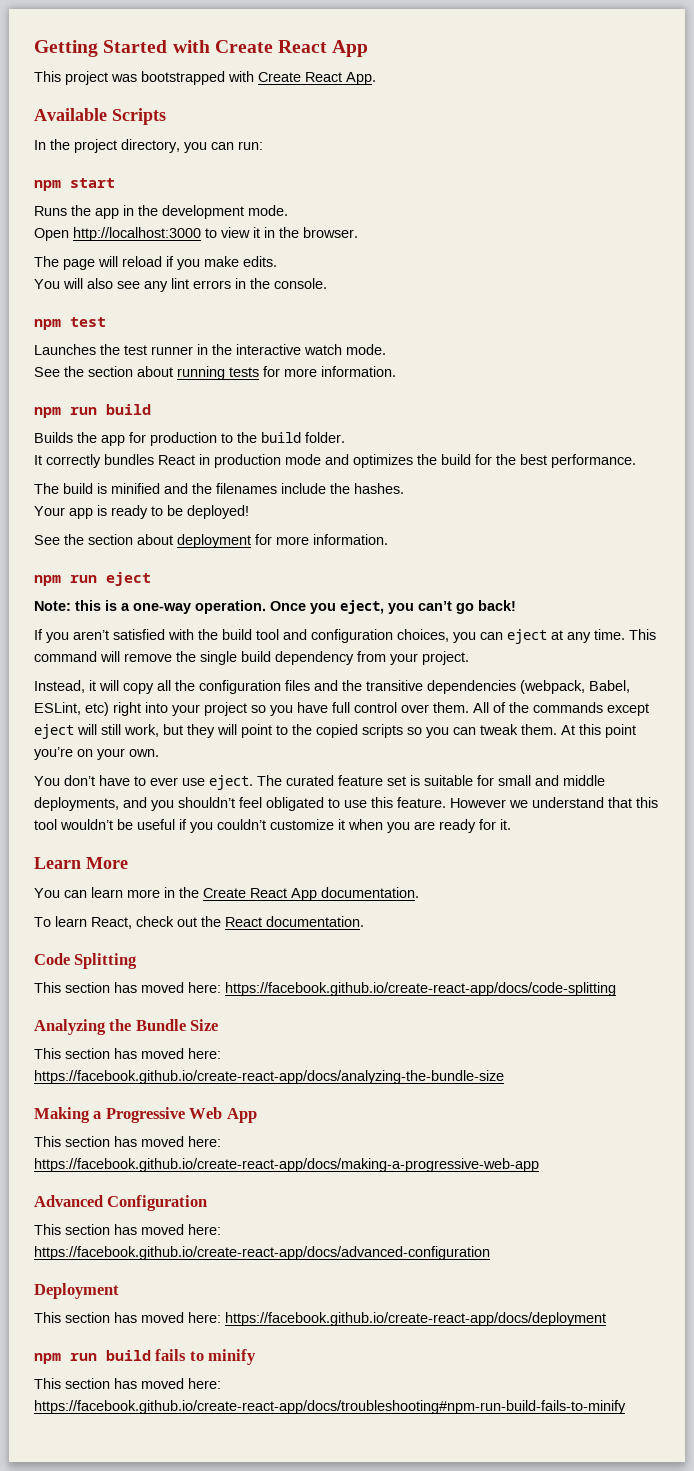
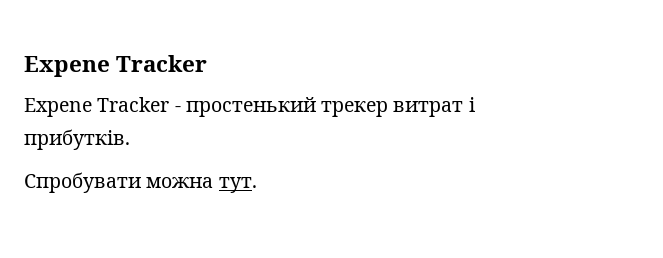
[34,40,369,57] [34,71,376,85] [34,108,166,125] [34,139,263,153] [34,178,115,191] [34,205,288,219] [34,227,358,241] [34,256,277,270] [34,278,327,292] [34,317,106,330] [34,344,386,355] [34,366,396,380] [34,404,151,418] [34,432,345,446] [34,454,636,468] [34,483,404,494] [34,505,249,519] [34,534,388,548] [34,572,151,586] [34,600,516,614] [34,629,656,644] [34,651,469,665] [34,680,630,694] [34,702,649,716] [34,724,636,739] [34,747,159,760] [34,775,605,790] [34,797,658,811] [34,819,511,833] [34,857,128,869] [34,887,419,901] [34,916,364,929] [34,953,138,969] [34,982,616,996] [34,1019,219,1035] [34,1048,221,1059] [34,1070,504,1084] [34,1107,257,1123] [34,1136,221,1147] [34,1158,539,1172] [34,1195,208,1211] [34,1224,221,1235] [34,1246,490,1260] [34,1283,119,1299] [34,1312,606,1326] [34,1349,257,1365] [34,1378,221,1389] [34,1400,626,1414] Getting Started with Create React App // This project was bootstrapped with Create React App. // Available Scripts // In the project directory, you can run: // npm start // Runs the app in the development mode. // Open http://localhost:3000 to view it in the browser. // The page will reload if you make edits. // You will also see any lint errors in the console. // npm test // Launches the test runner in the interactive watch mode. // See the section about running tests for more information. // npm run build // Builds the app for production to the build folder. // It correctly bundles React in production mode and optimizes the build for the best performance. // The build is minified and the filenames include the hashes. // Your app is ready to be deployed! // See the section about deployment for more information. // npm run eject // Note: this is a one-way operation. Once you eject, you can’t go back! // If you aren’t satisfied with the build tool and configuration choices, you can eject at any time. This command will remove the single build dependency from your project. // Instead, it will copy all the configuration files and the transitive dependencies (webpack, Babel, ESLint, etc) right into your project so you have full control over them. All of the commands except eject will still work, but they will point to the copied scripts so you can tweak them. At this point you’re on your own. // You don’t have to ever use eject. The curated feature set is suitable for small and middle deployments, and you shouldn’t feel obligated to use this feature. However we understand that this tool wouldn’t be useful if you couldn’t customize it when you are ready for it. // Learn More // You can learn more in the Create React App documentation. // To learn React, check out the React documentation. // Code Splitting // This section has moved here: https://facebook.github.io/create-react-app/docs/code-splitting // Analyzing the Bundle Size // This section has moved here: https://facebook.github.io/create-react-app/docs/analyzing-the-bundle-size // Making a Progressive Web App // This section has moved here: https://facebook.github.io/create-react-app/docs/making-a-progressive-web-app // Advanced Configuration // This section has moved here: https://facebook.github.io/create-react-app/docs/advanced-configuration // Deployment // This section has moved here: https://facebook.github.io/create-react-app/docs/deployment // npm run build fails to minify // This section has moved here: https://facebook.github.io/create-react-app/docs/troubleshooting#npm-run-build-fails-to-minify -> [24,55,208,77] [24,97,475,117] [24,129,130,150] [24,172,257,193] Expene Tracker // Expene Tracker - простенький трекер витрат і прибутків. // Спробувати можна тут.

